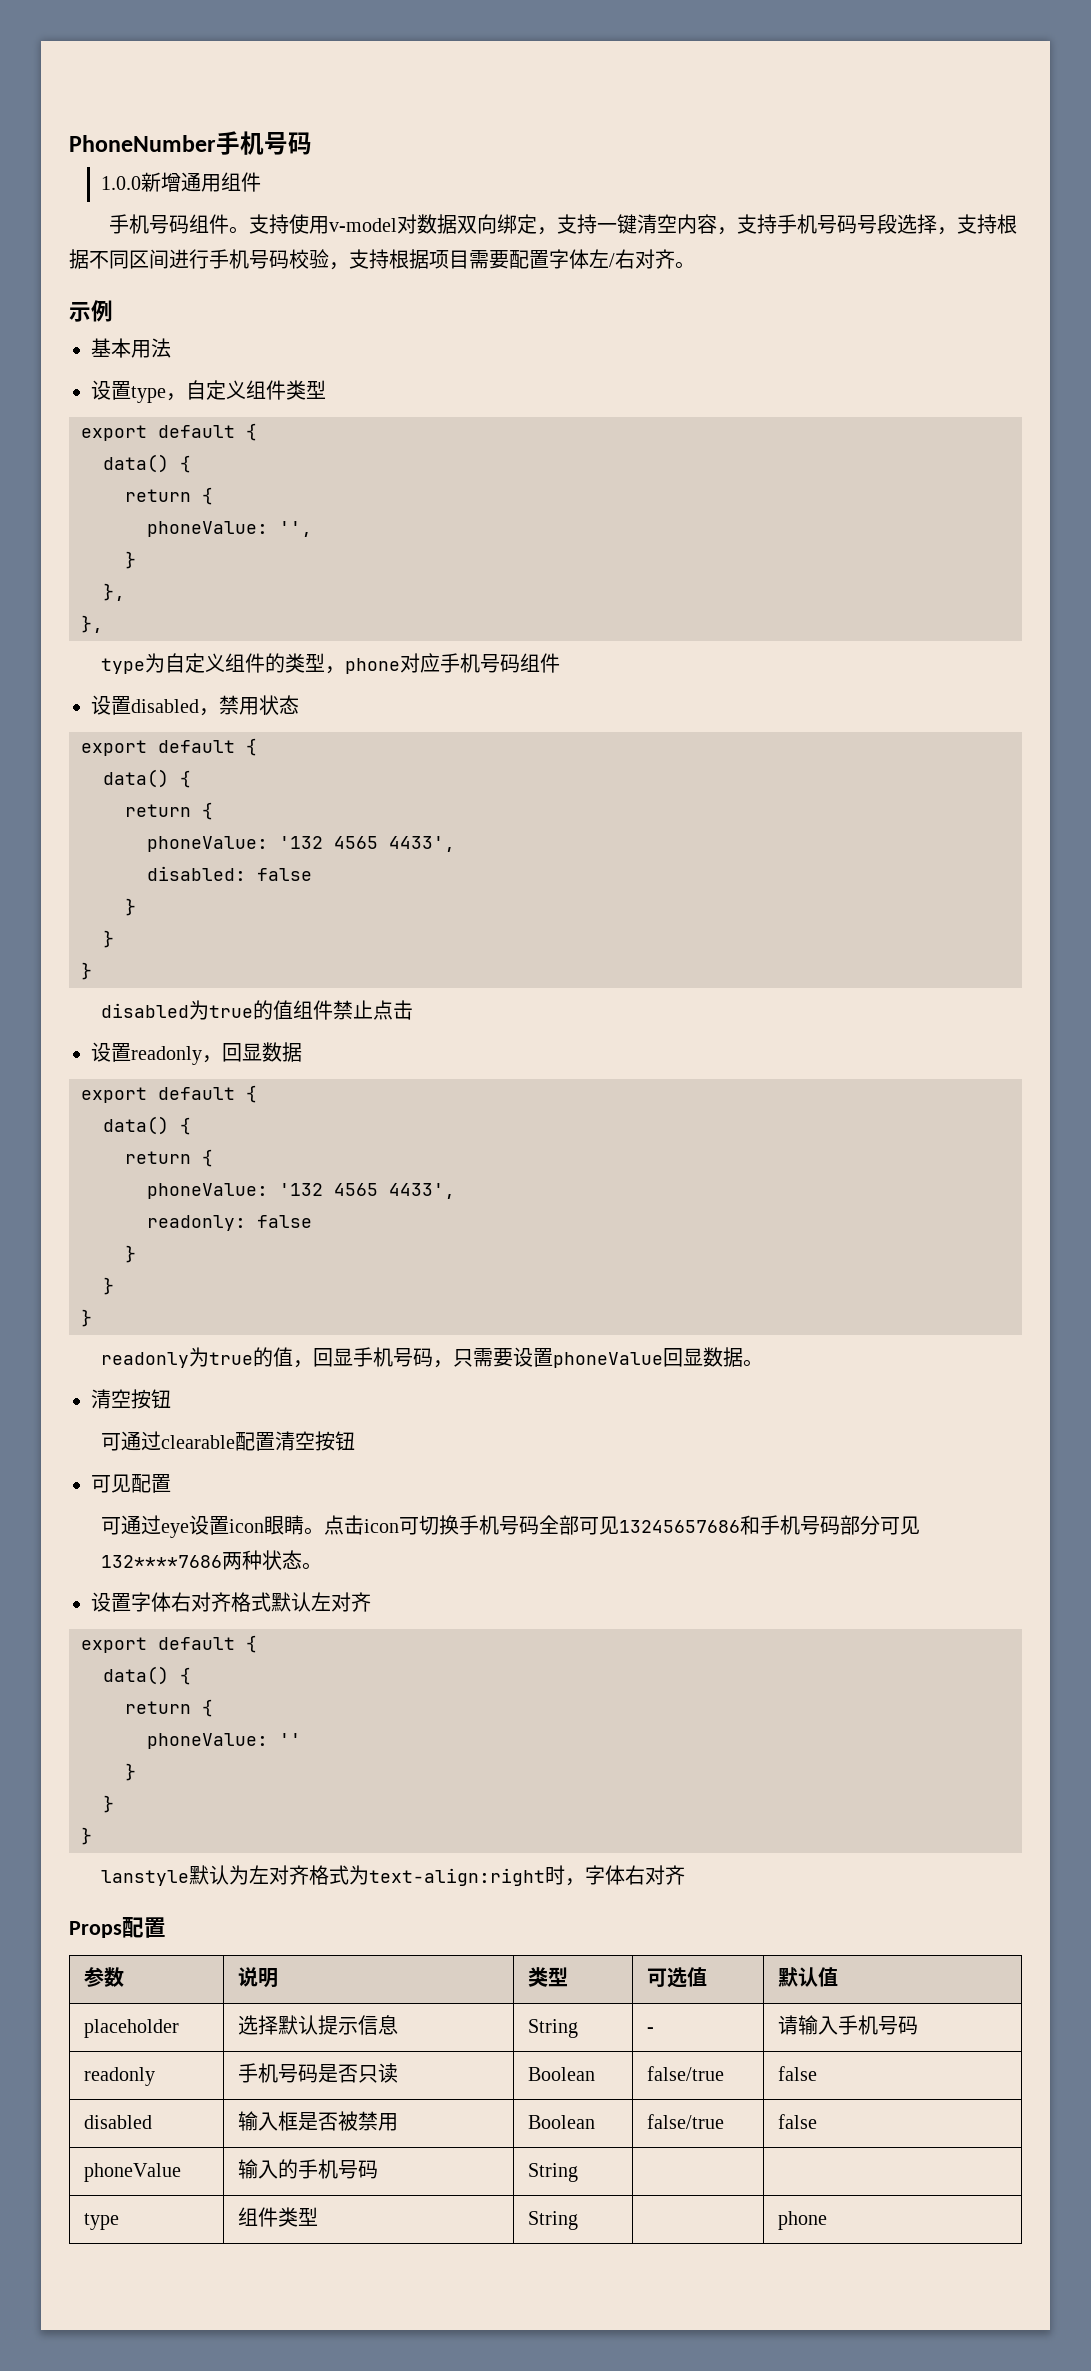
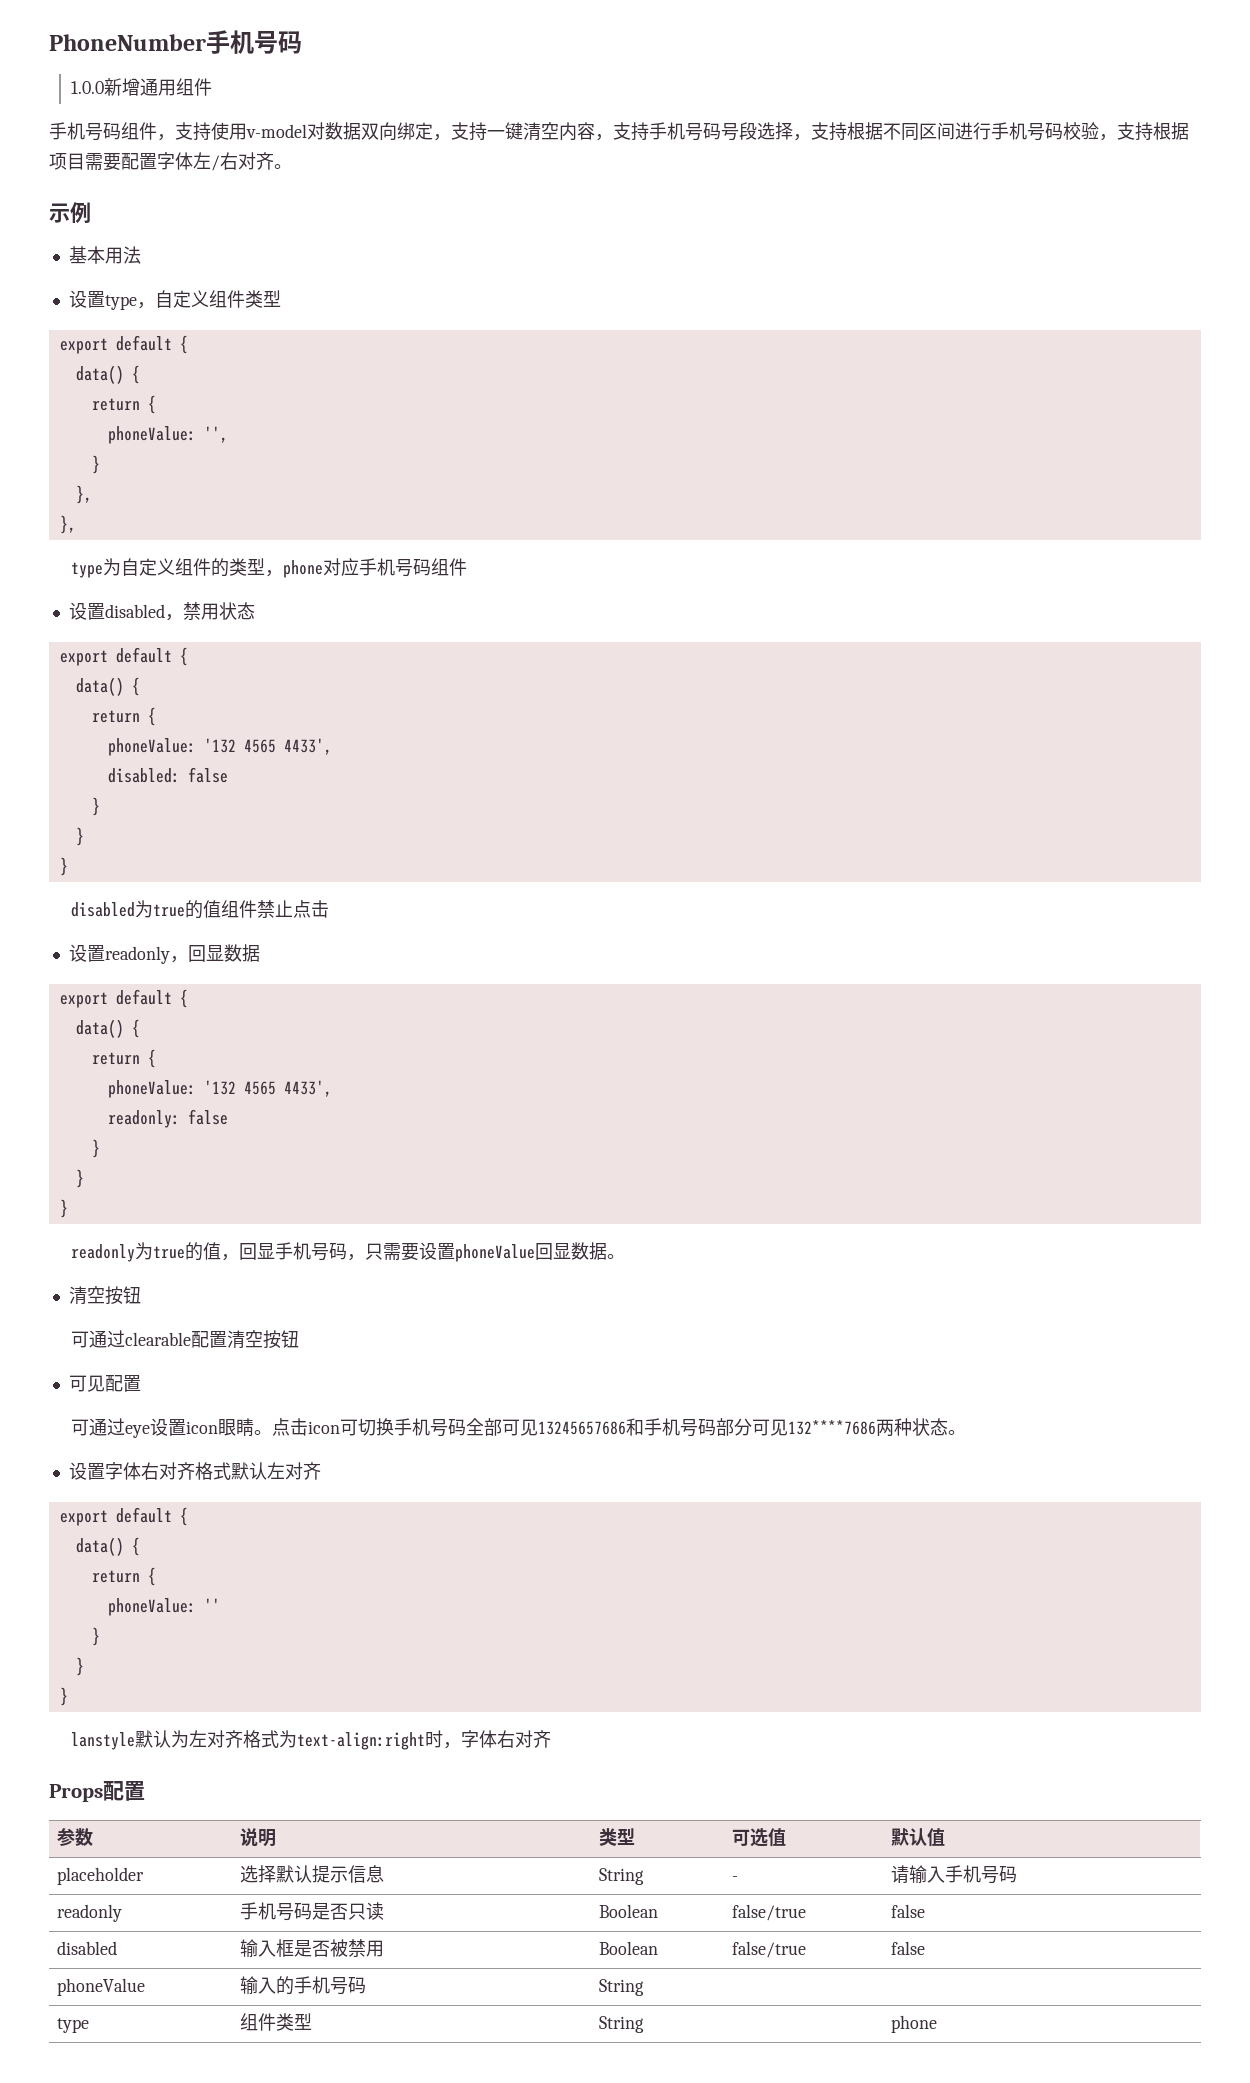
[229,226,250,234] 。 -> [157,134,175,141] ，

